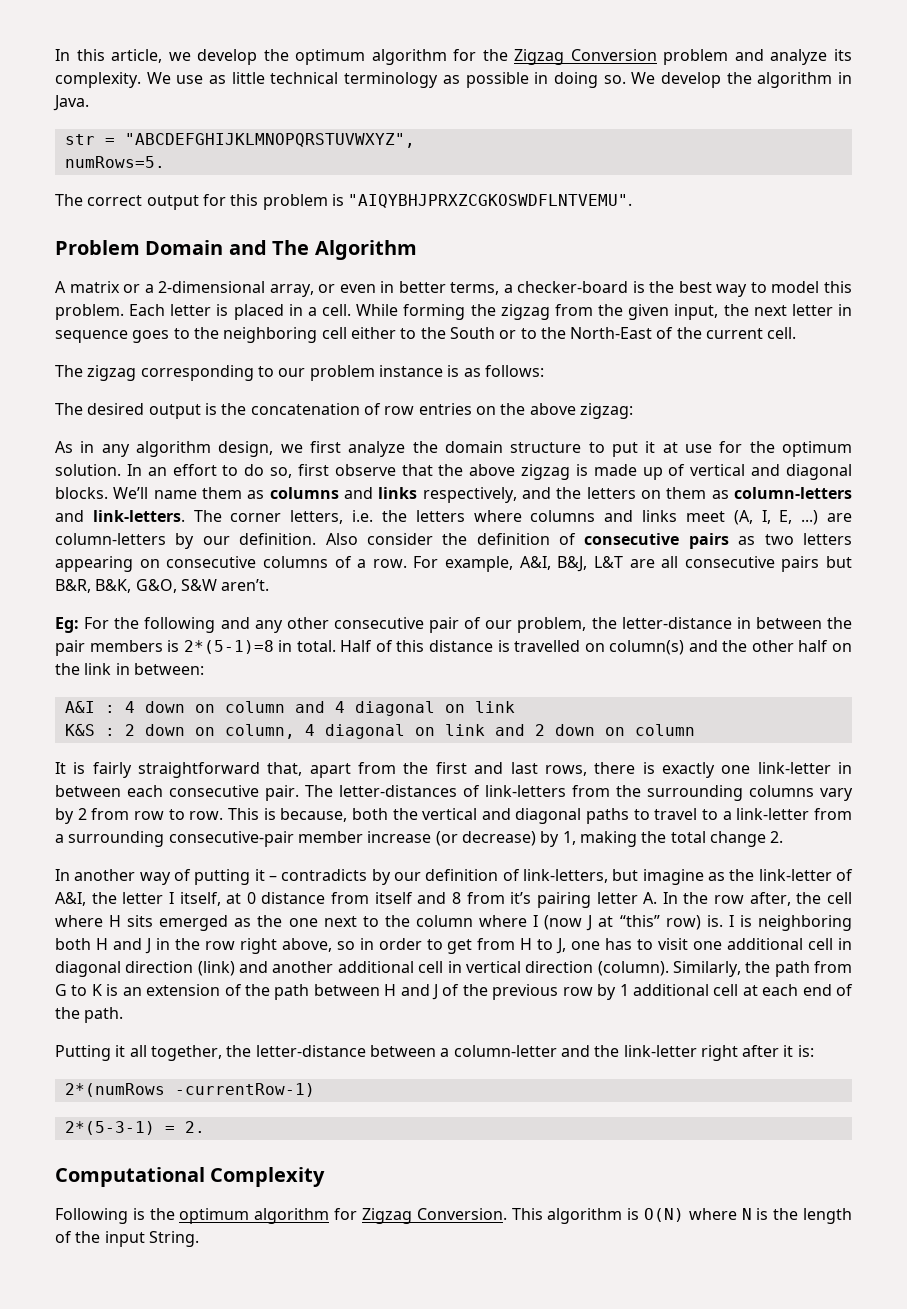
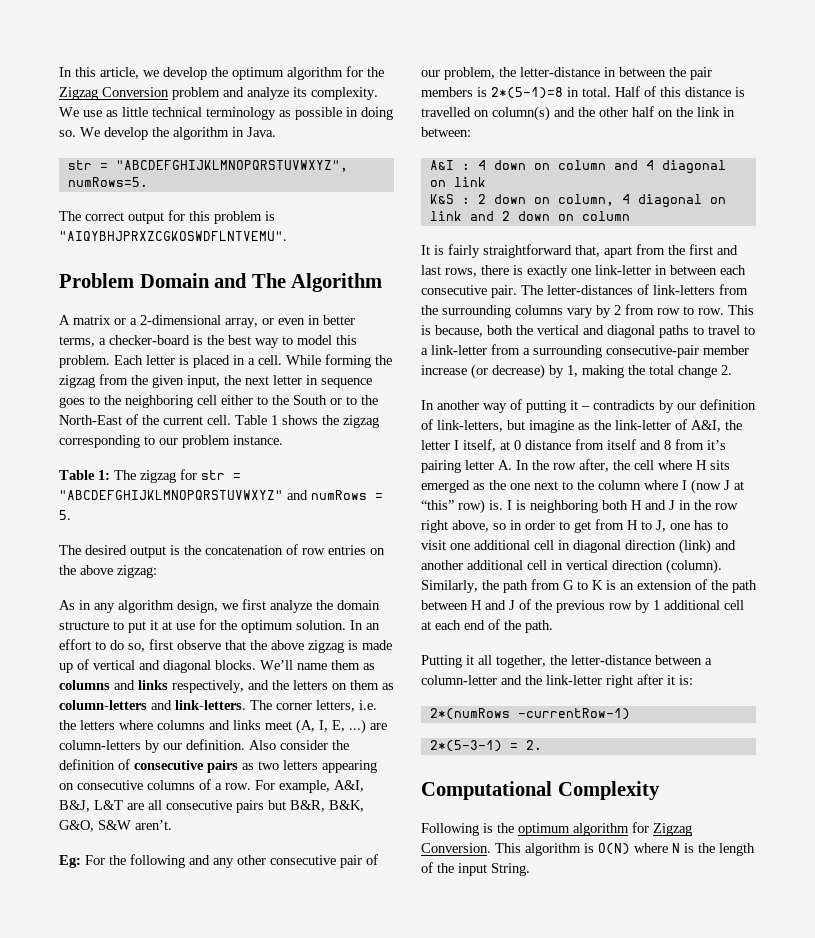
[55,365,83,377] // The -> [235,415,339,425] Table 1 shows the
[378,365,544,377] instance is as follows: -> [233,435,283,445] [59,469,241,483] [59,490,383,500] [59,510,71,520] instance. // Table 1: The zigzag for str = "ABCDEFGHIJKLMNOPQRSTUVWXYZ" and numRows = 5.

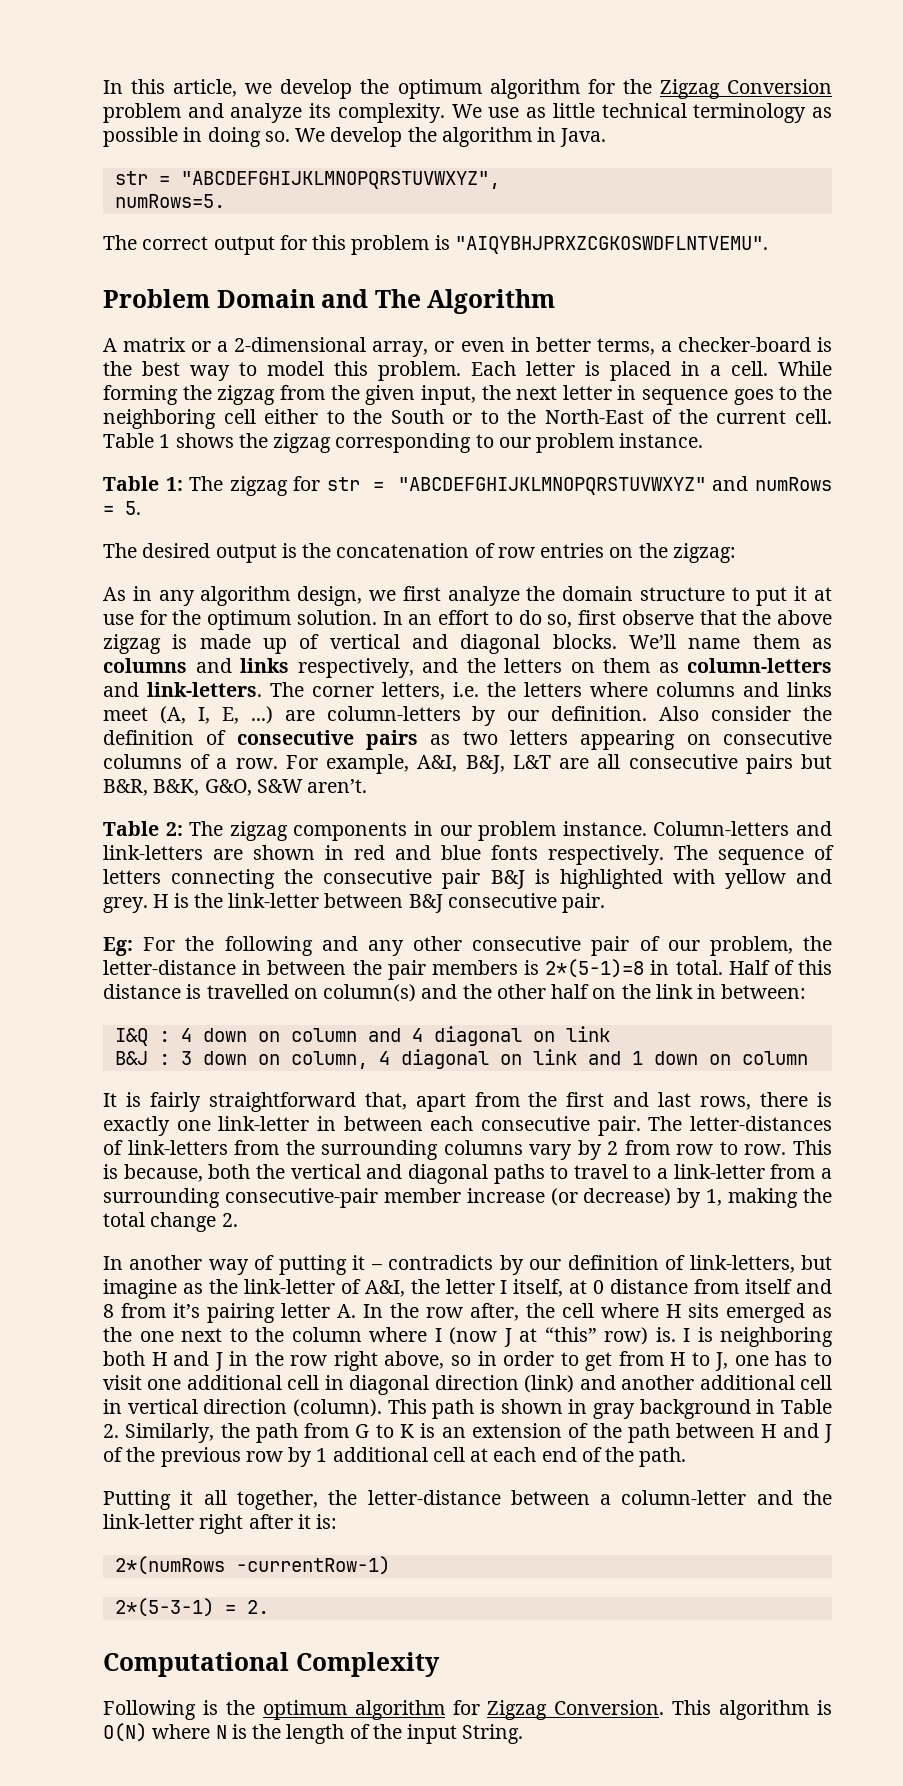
[80,565,113,575] above -> (668, 550) none
(172, 825) none -> [103,821,833,841] [103,845,834,865] [103,869,833,889] [103,893,606,913] // Table 2: The zigzag components in our problem instance. Column-letters and link-letters are shown in red and blue fonts respectively. The sequence of letters connecting the consecutive pair B&J is highlighted with yellow and grey. H is the link-letter between B&J consecutive pair.
[429,160,454,170] A&I -> [114,1028,148,1046] I&Q
[429,194,486,204] K&S : 2 -> [114,1051,192,1065] B&J : 3
[501,211,510,221] 2 -> [631,1051,643,1065] 1
(722, 566) none -> [387,1399,832,1419] [103,1424,119,1438] This path is shown in gray background in Table 2.

